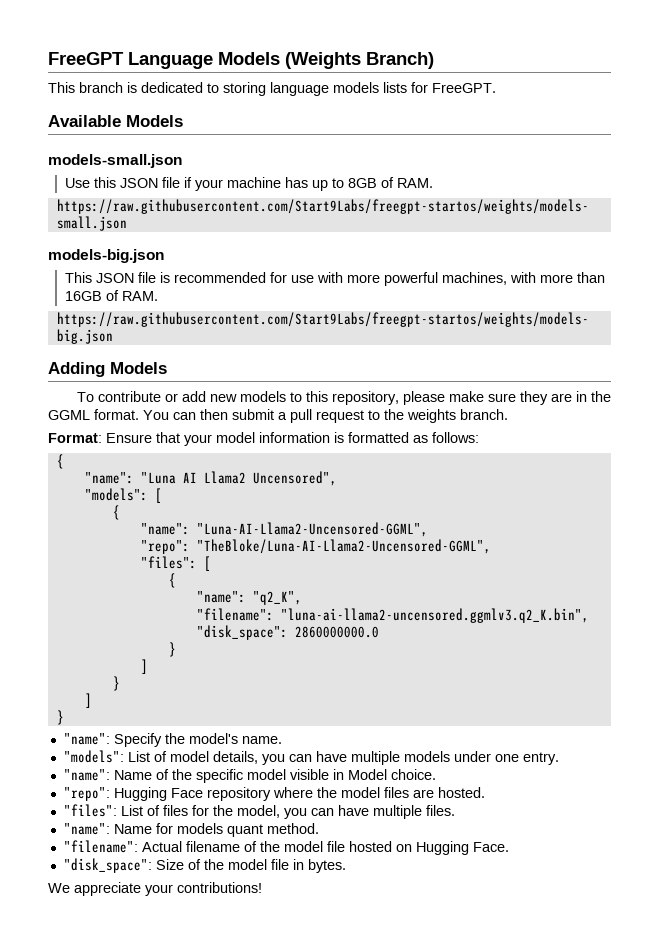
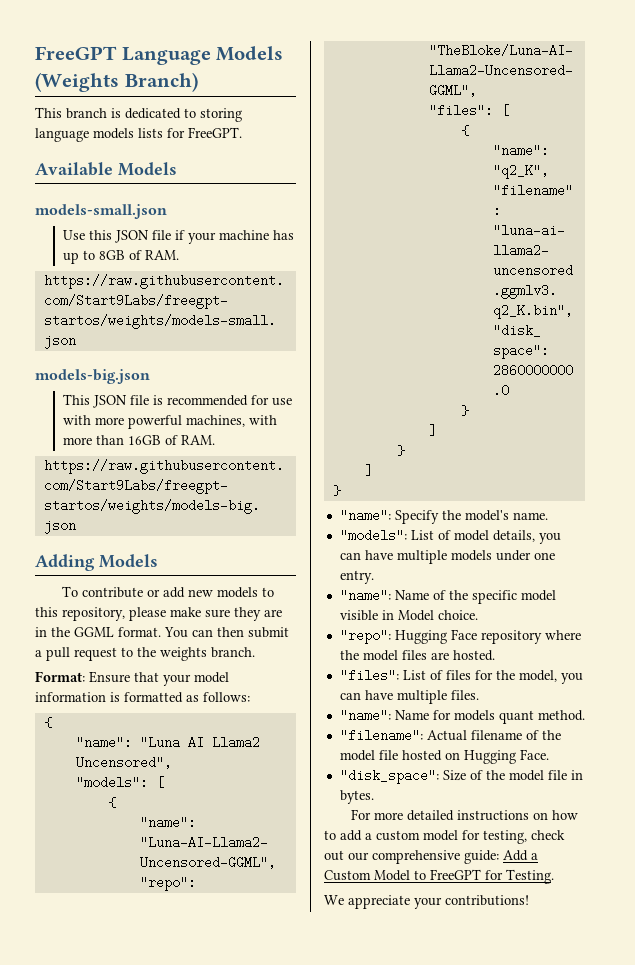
(346, 866) none -> [351,809,579,821] [324,830,565,844] [324,850,538,864] [324,869,554,884] // For more detailed instructions on how to add a custom model for testing, check out our comprehensive guide: Add a Custom Model to FreeGPT for Testing.

